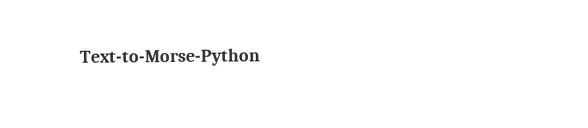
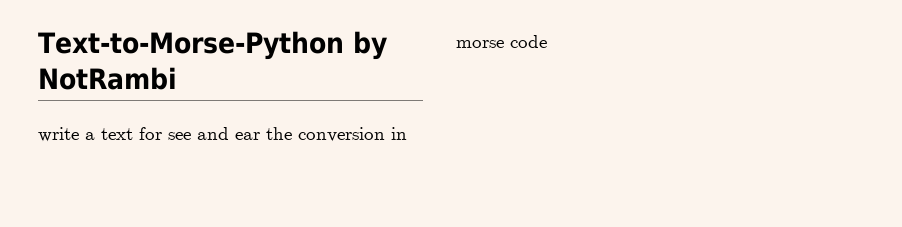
(261, 57) none -> [352,31,387,60] [38,67,177,90] [38,127,407,142] [456,35,547,48] by NotRambi // write a text for see and ear the conversion in morse code

